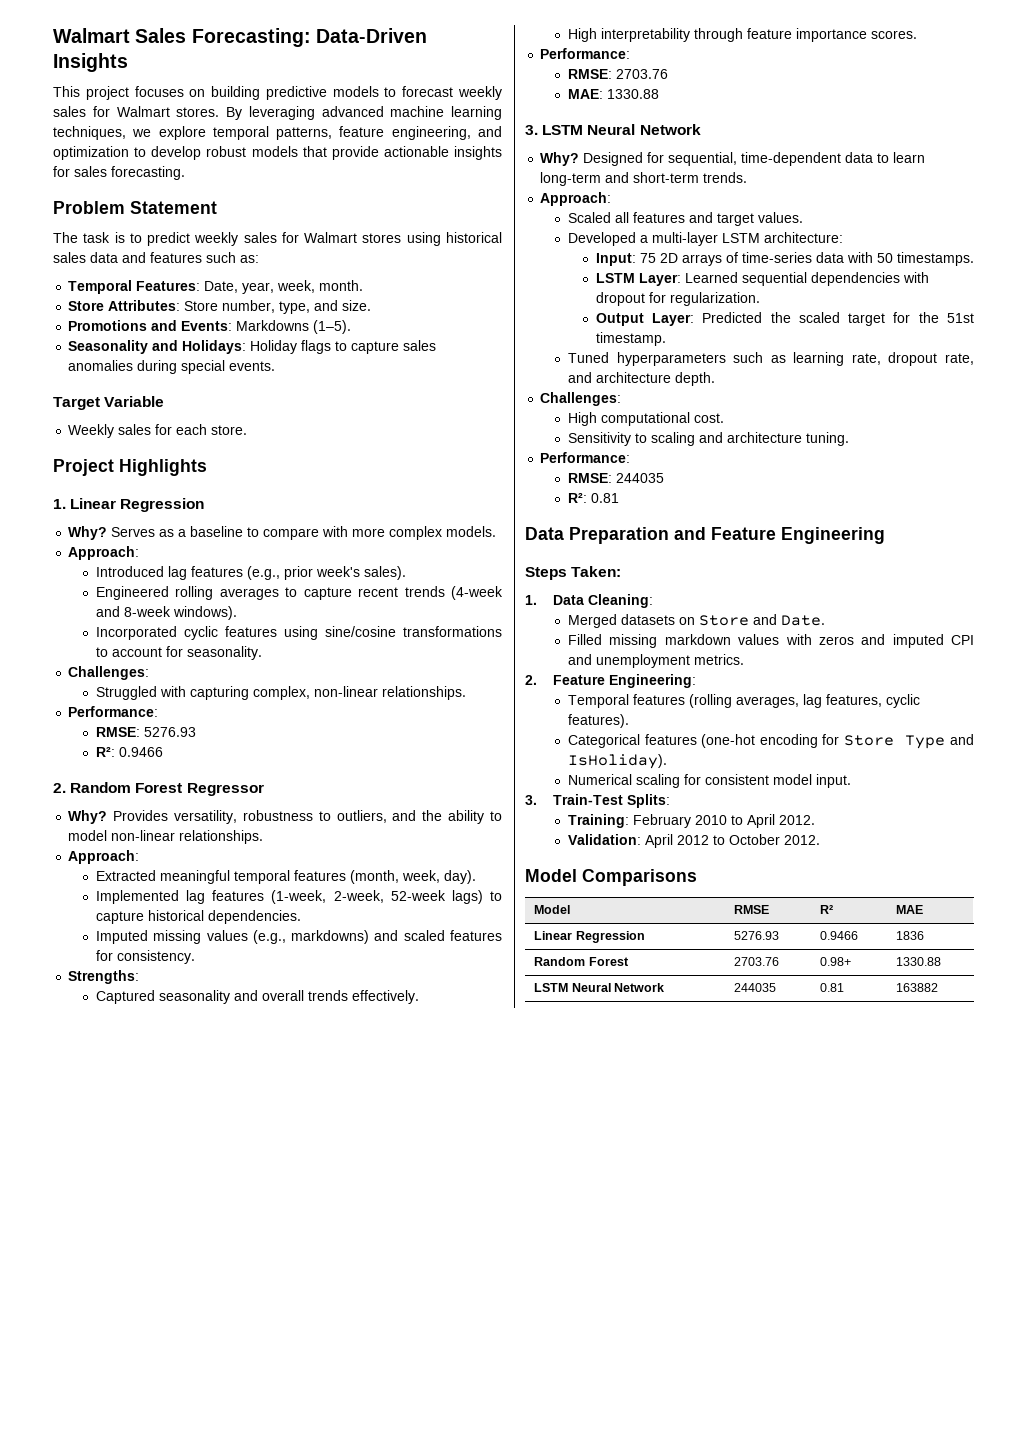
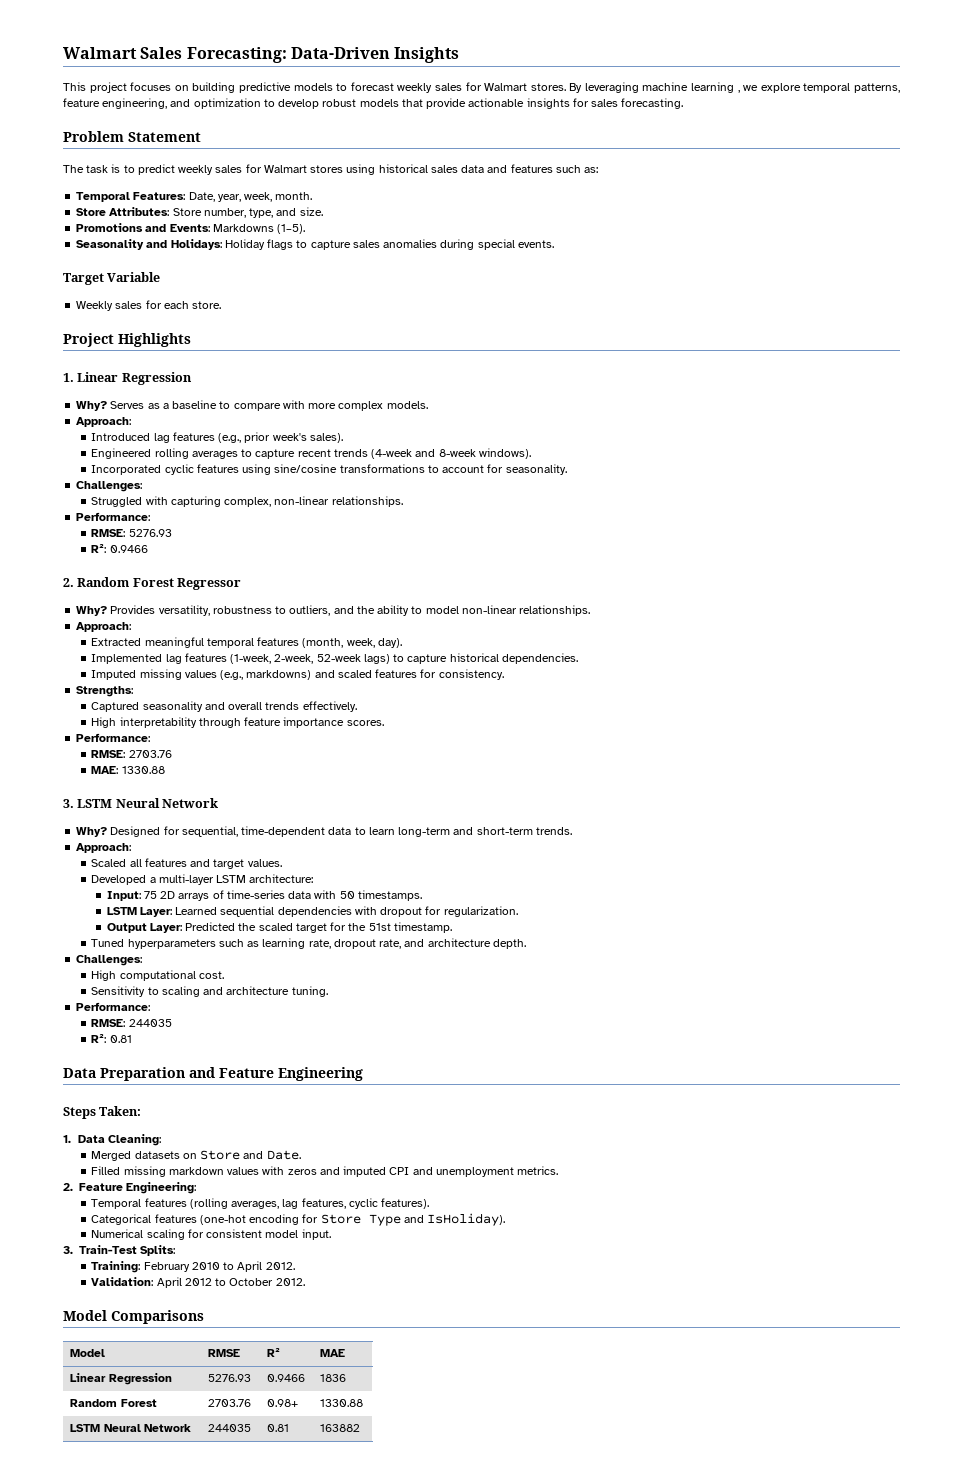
[321,106,384,117] advanced -> (639, 87) none
[53,126,126,140] techniques, -> [737,90,740,93] ,

